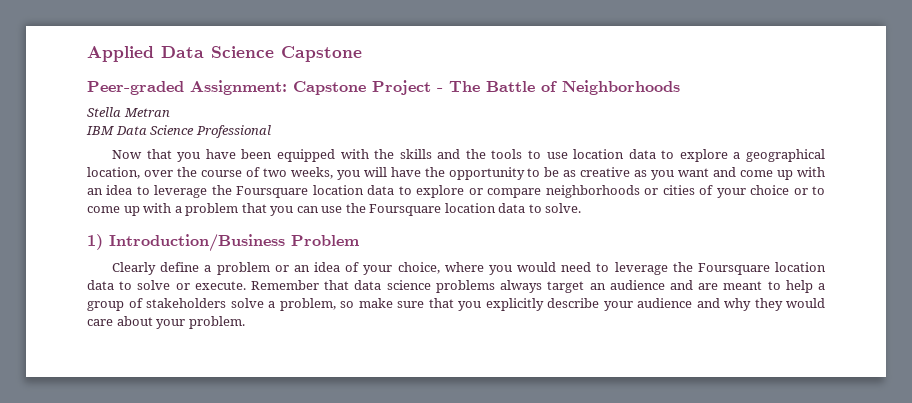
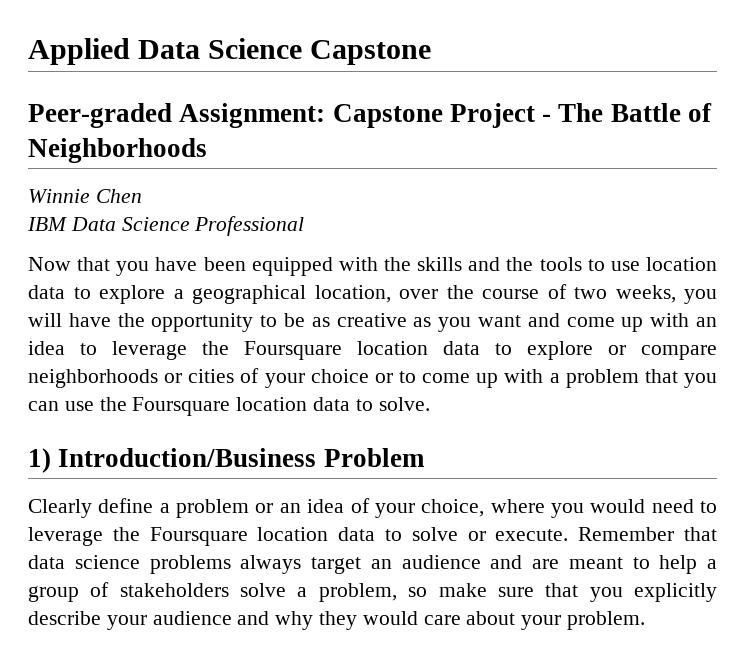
[87,107,170,117] Stella Metran -> [28,189,142,203] Winnie Chen

